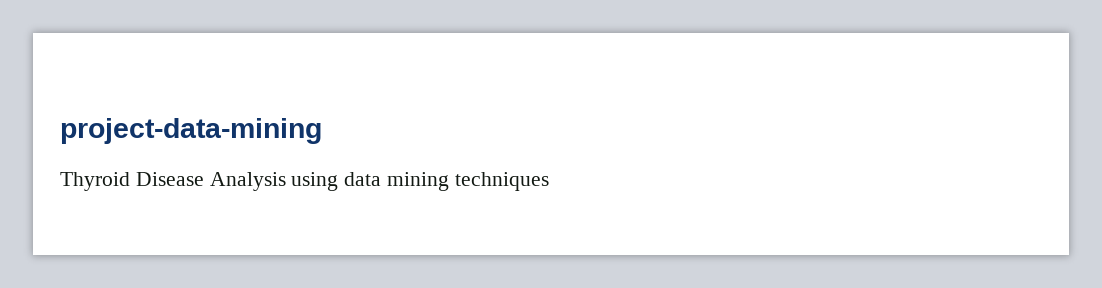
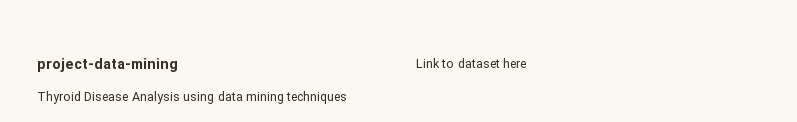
(549, 181) none -> [416,58,527,68] // Link to dataset here

